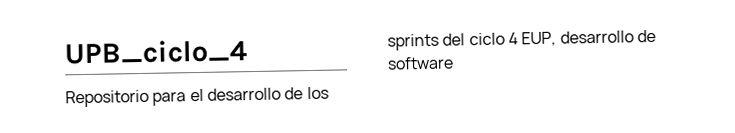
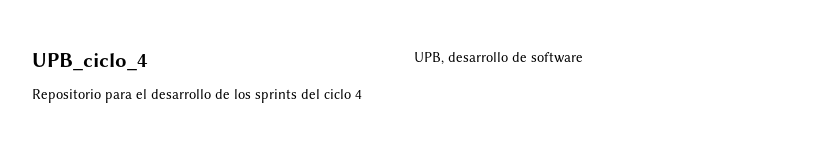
[521,31,557,47] EUP, -> [414,52,444,65] UPB,

